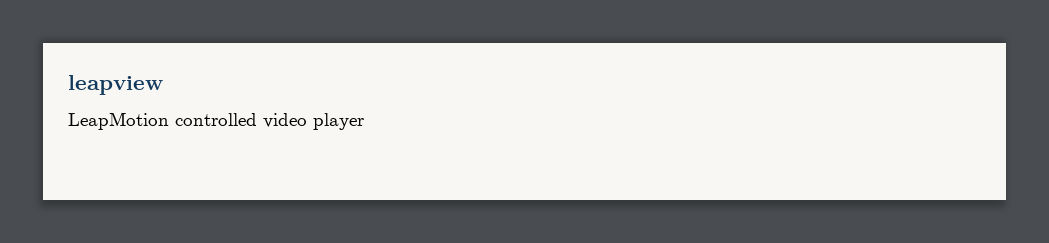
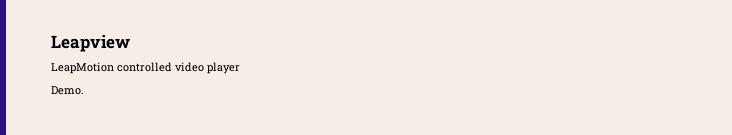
[68,75,163,95] leapview -> [51,35,130,52] Leapview
(364, 121) none -> [51,86,84,95] // Demo.

